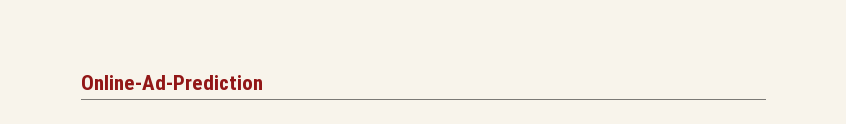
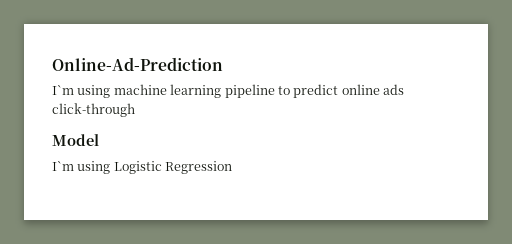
(263, 82) none -> [52,84,404,98] [52,103,135,117] [52,134,99,146] [52,161,233,174] // I`m using machine learning pipeline to predict online ads click-through // Model // I`m using Logistic Regression

